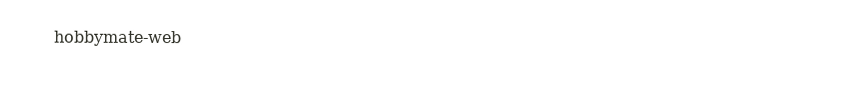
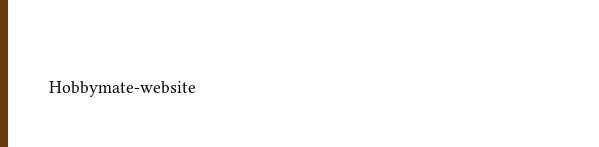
[54,30,182,47] hobbymate-web -> [49,81,196,97] Hobbymate-website

